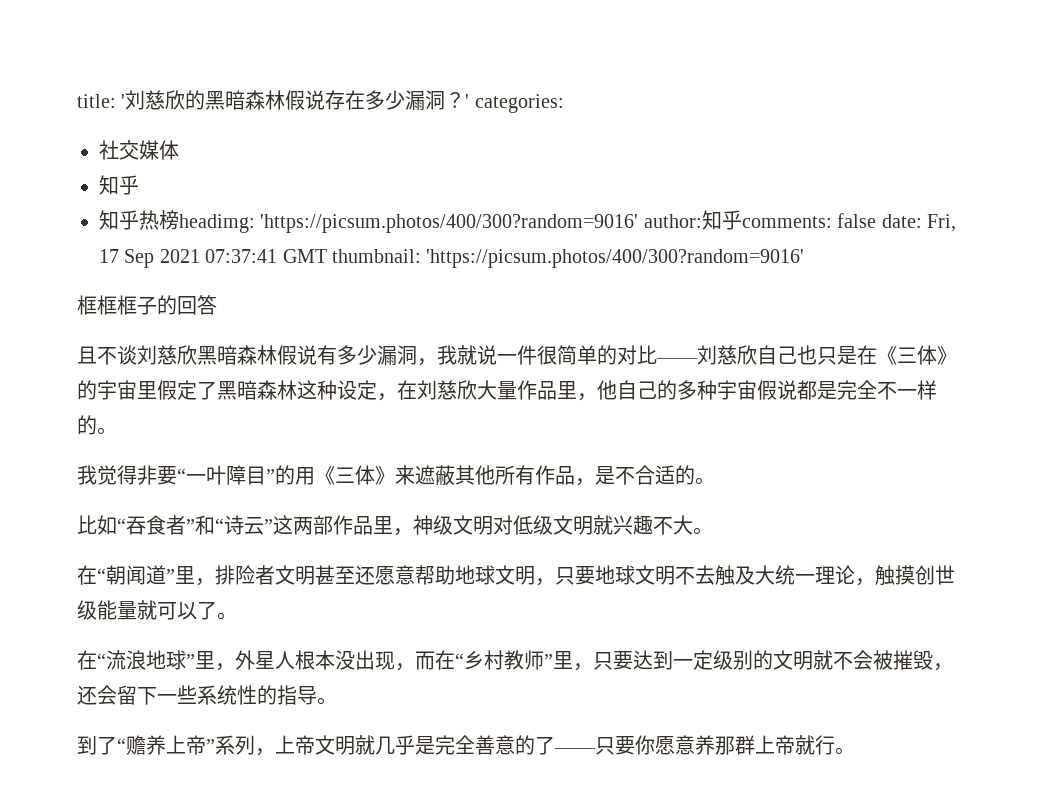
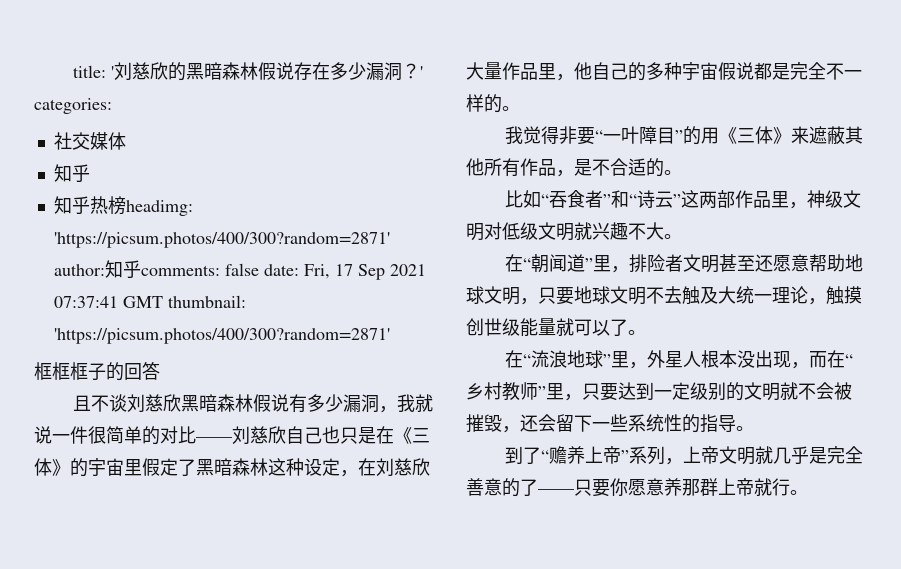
[260,214,639,233] 'https://picsum.photos/400/300?random=9016' -> [53,232,390,248] 'https://picsum.photos/400/300?random=2871'
[426,249,805,268] 'https://picsum.photos/400/300?random=9016' -> [53,328,390,344] 'https://picsum.photos/400/300?random=2871'

